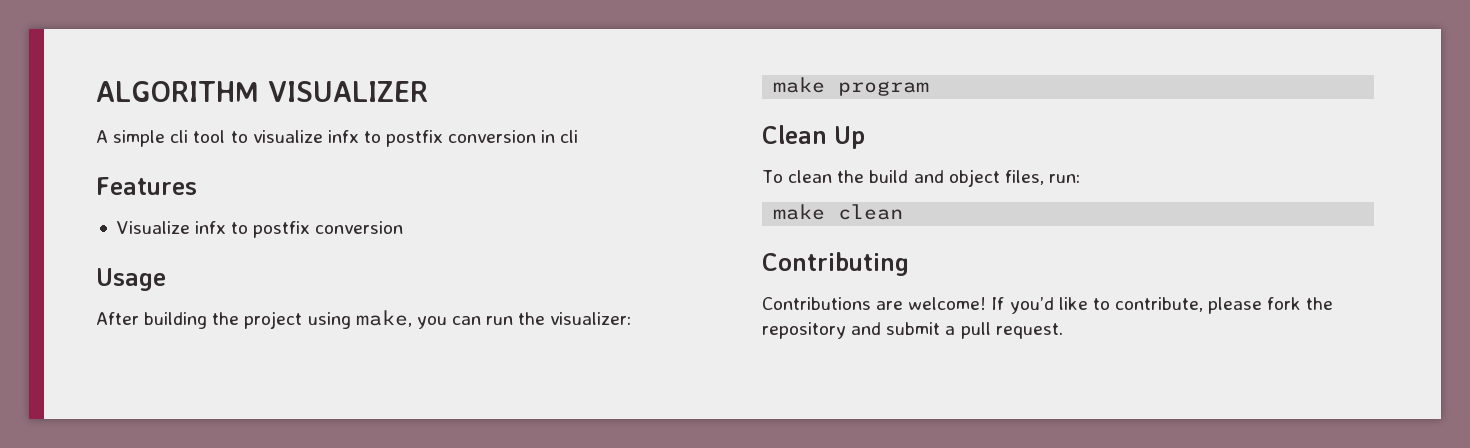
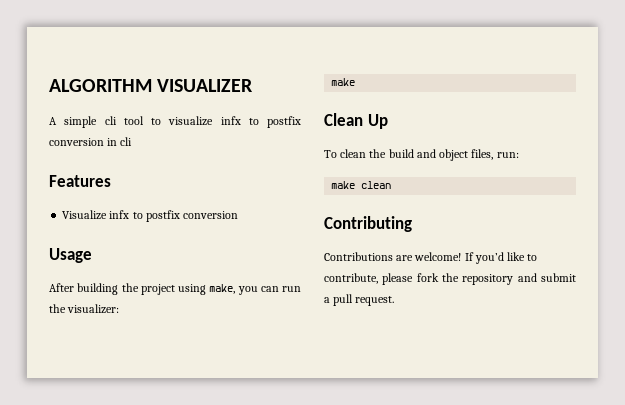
[838,81,930,96] program -> (356, 82) none

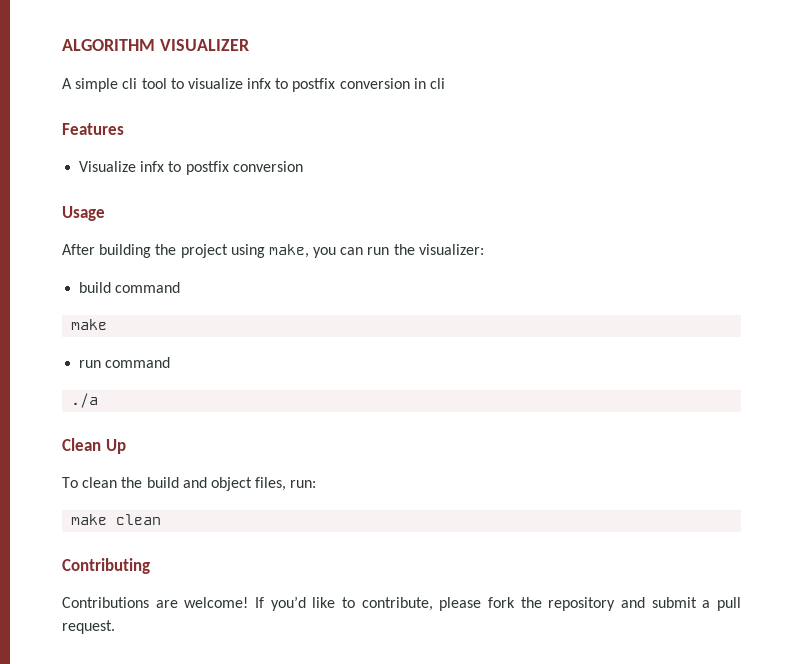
[331,78,356,86] // make -> [79,282,181,293] [71,319,108,330] [79,357,171,368] [71,393,99,408] // build command // make // run command // ./a

